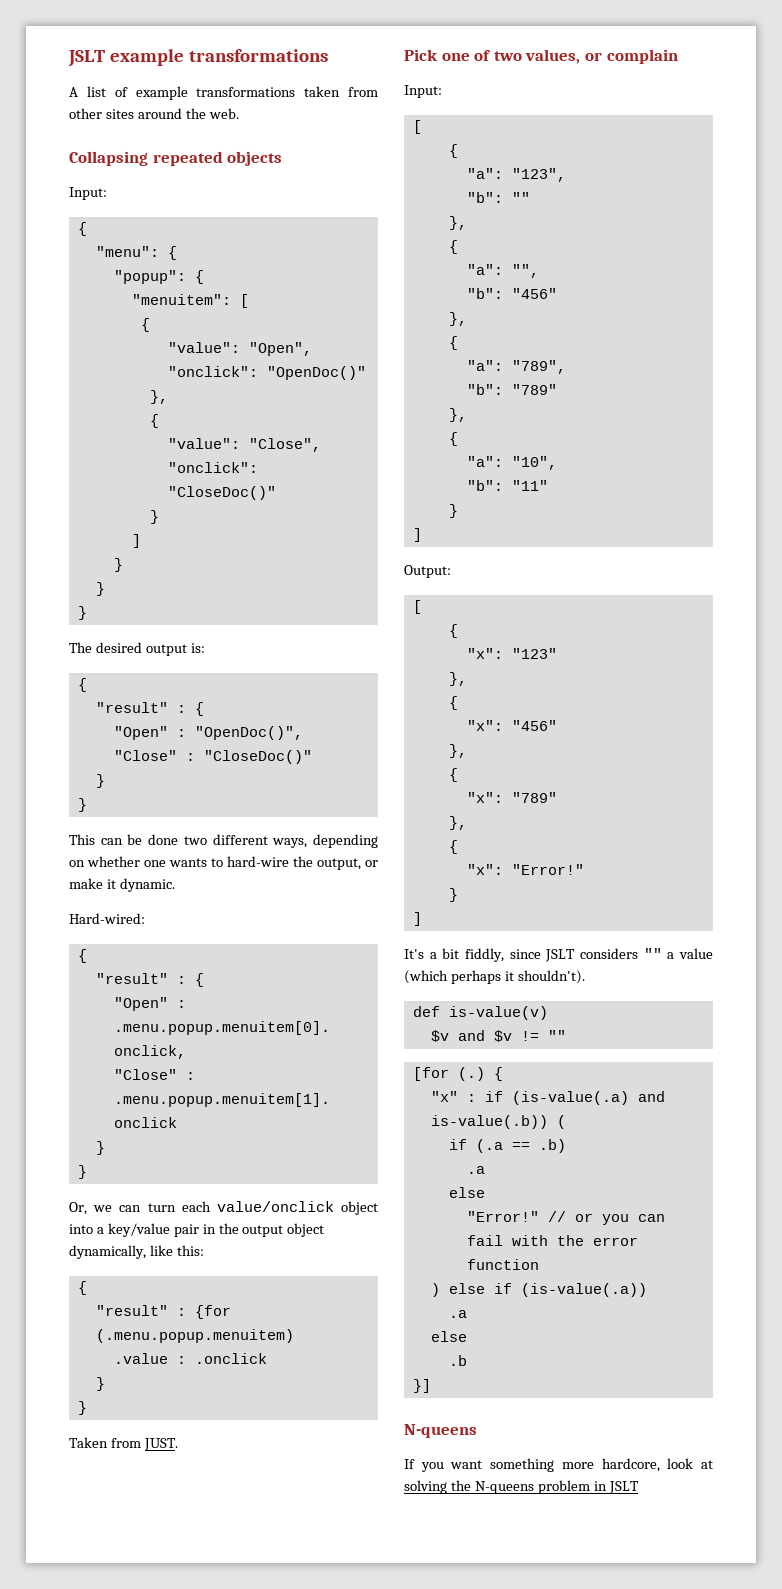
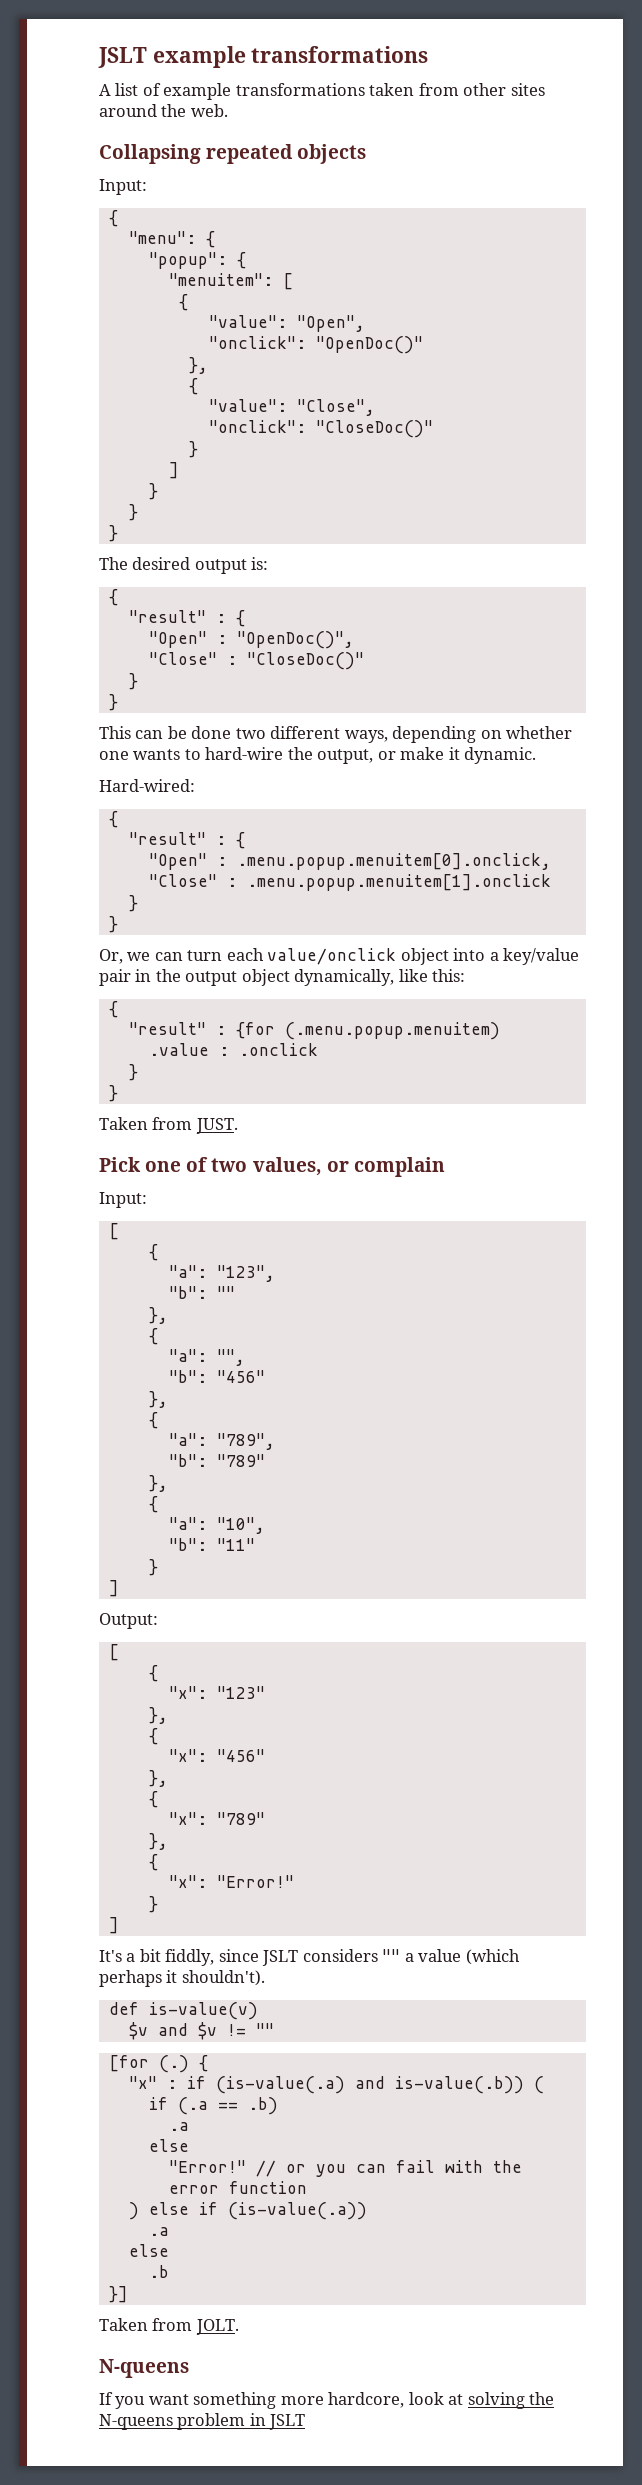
(431, 1386) none -> [99,2318,239,2335] // Taken from JOLT.

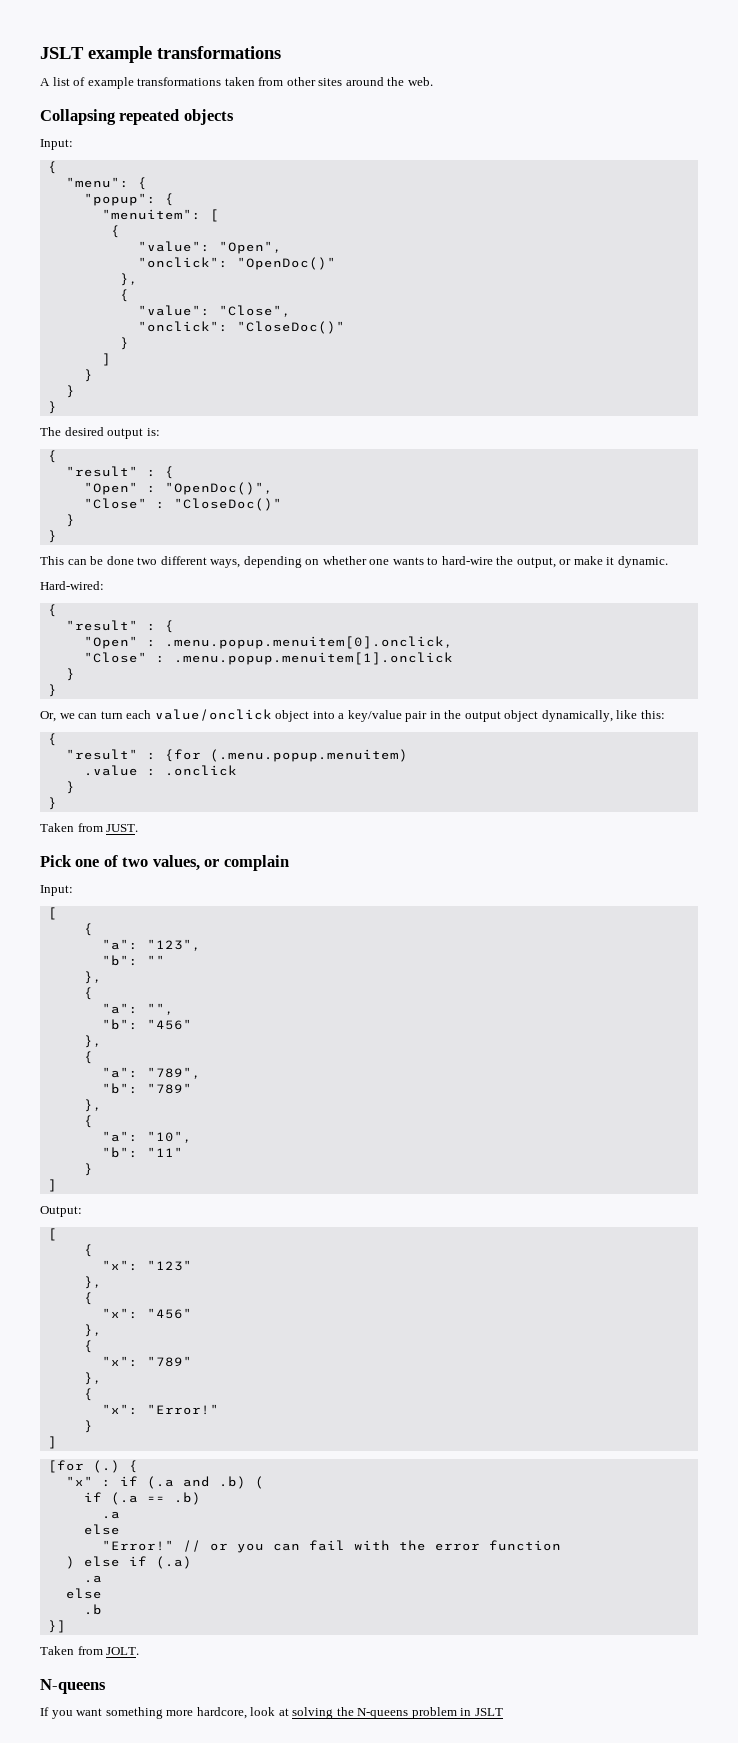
[99,1949,520,1966] [99,1970,265,1987] [108,2002,258,2020] [128,2022,274,2040] // It's a bit fiddly, since JSLT considers "" a value (which perhaps it shouldn't). // def is-value(v) // $v and $v != "" -> (57, 1442) none
[215,2076,524,2094] (is-value(.a) and is-value(.b)) -> [146,1476,246,1489] (.a and .b)
[227,2202,367,2220] (is-value(.a)) -> [155,1556,192,1569] (.a)

